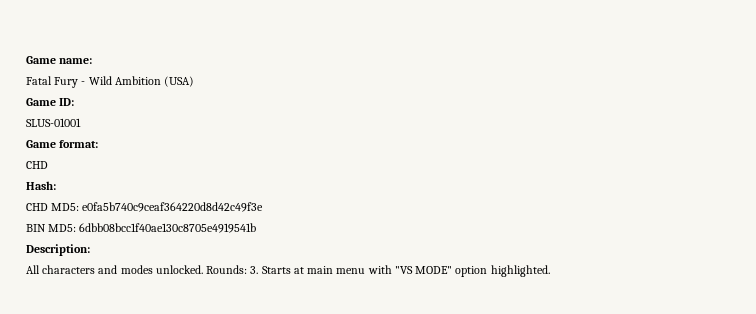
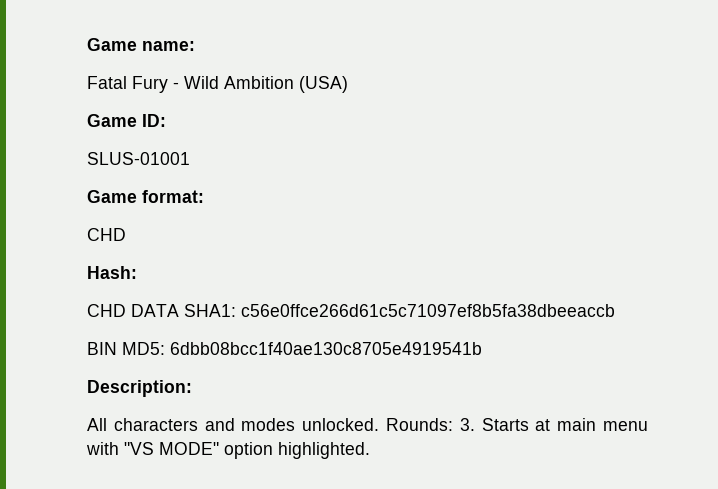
[51,202,264,212] MD5: e0fa5b740c9ceaf364220d8d42c49f3e -> [131,304,615,317] DATA SHA1: c56e0ffce266d61c5c71097ef8b5fa38dbeeaccb

